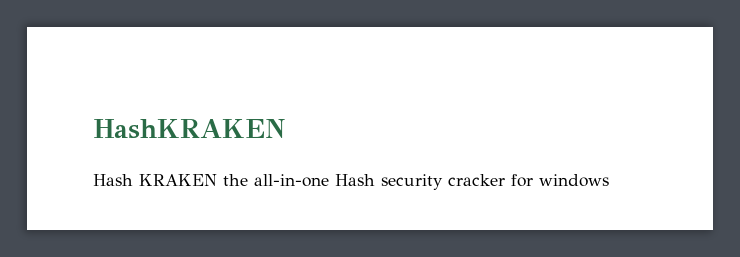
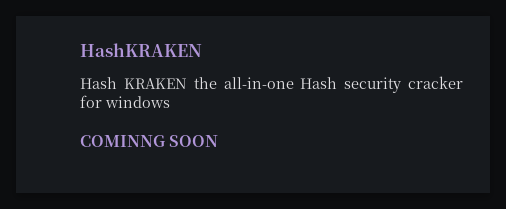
(609, 180) none -> [80,135,219,147] // COMINNG SOON

